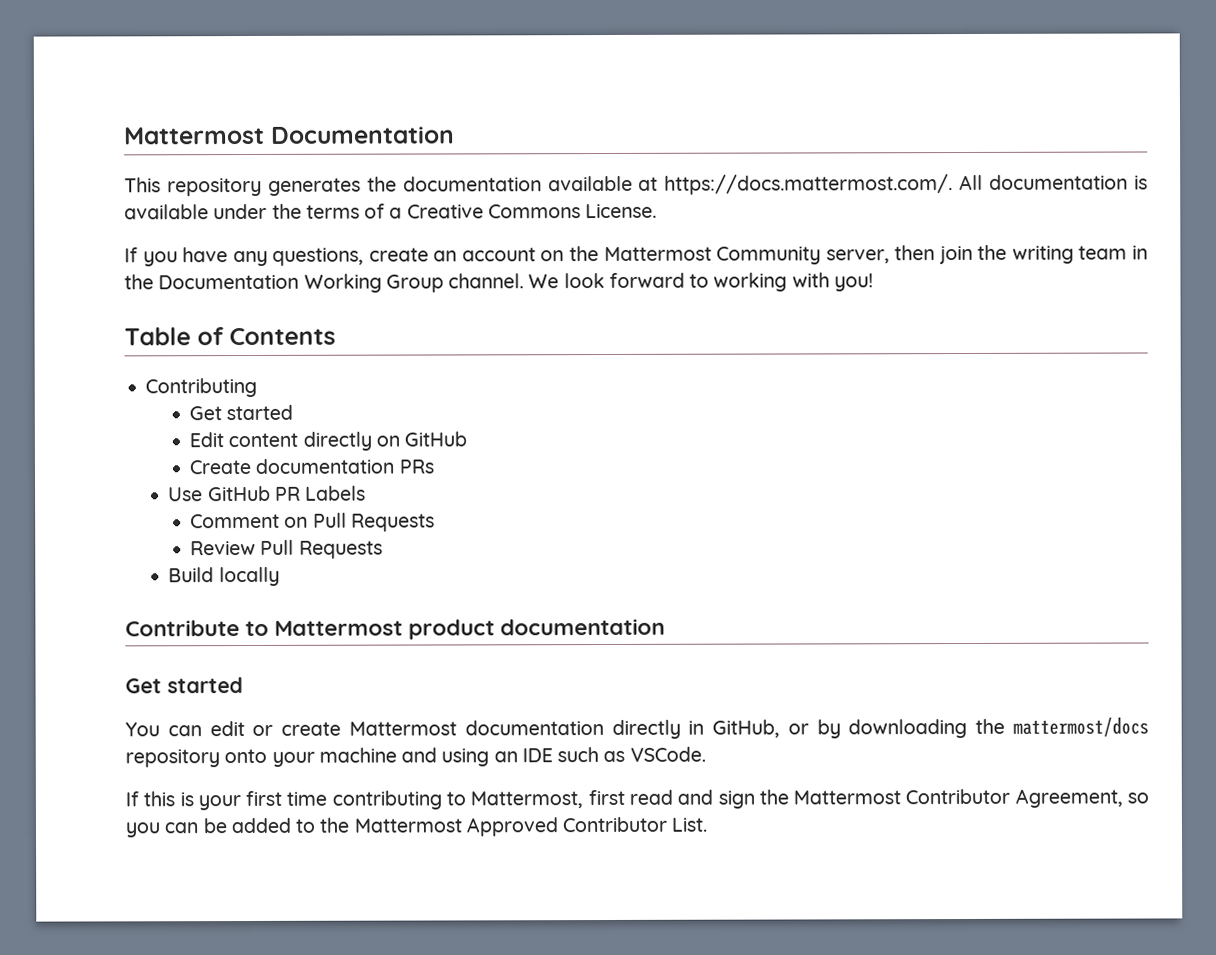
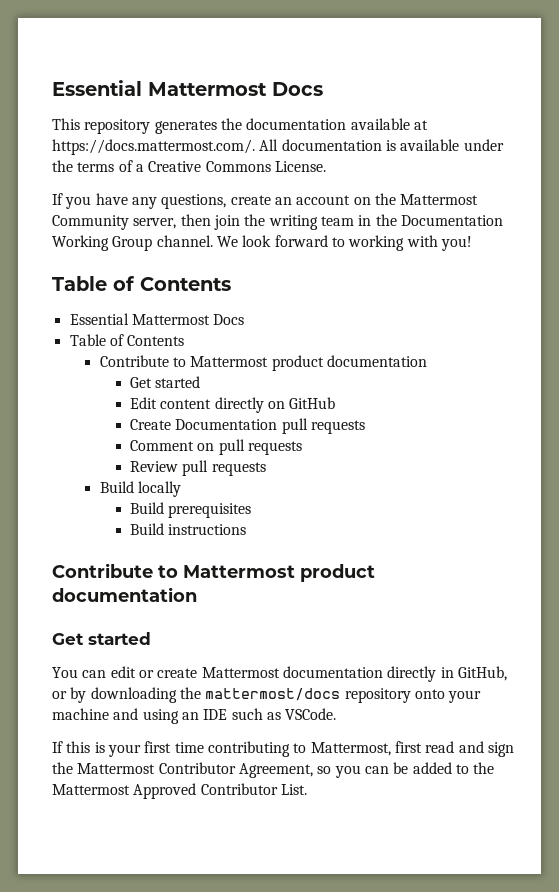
[124,126,455,145] Mattermost Documentation -> [52,80,323,96] Essential Mattermost Docs
[145,377,258,398] Contributing -> [69,313,245,325] [69,334,185,346] [99,355,428,371] Essential Mattermost Docs // Table of Contents // Contribute to Mattermost product documentation
[255,458,434,474] [168,485,367,502] documentation PRs // Use GitHub PR Labels -> [175,418,365,434] Documentation pull requests
[312,512,435,532] Pull Requests -> [218,439,302,455] pull requests
[260,539,383,559] Pull Requests -> [182,460,266,476] pull requests
(280, 576) none -> [130,502,252,518] [130,523,247,535] // Build prerequisites // Build instructions

